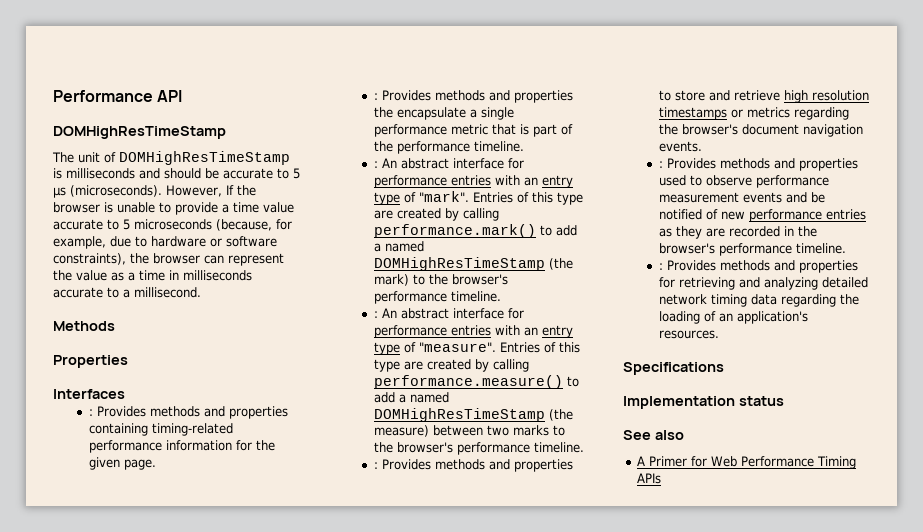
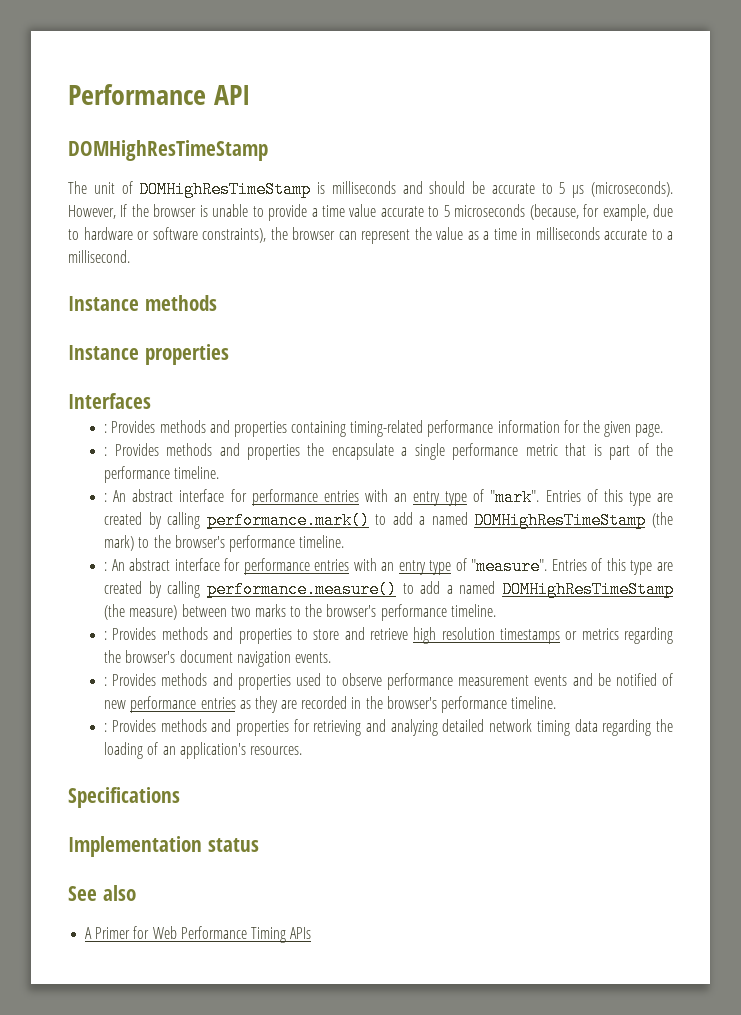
[53,321,115,331] [53,355,128,368] Methods // Properties -> [68,295,217,311] [68,344,229,365] Instance methods // Instance properties

